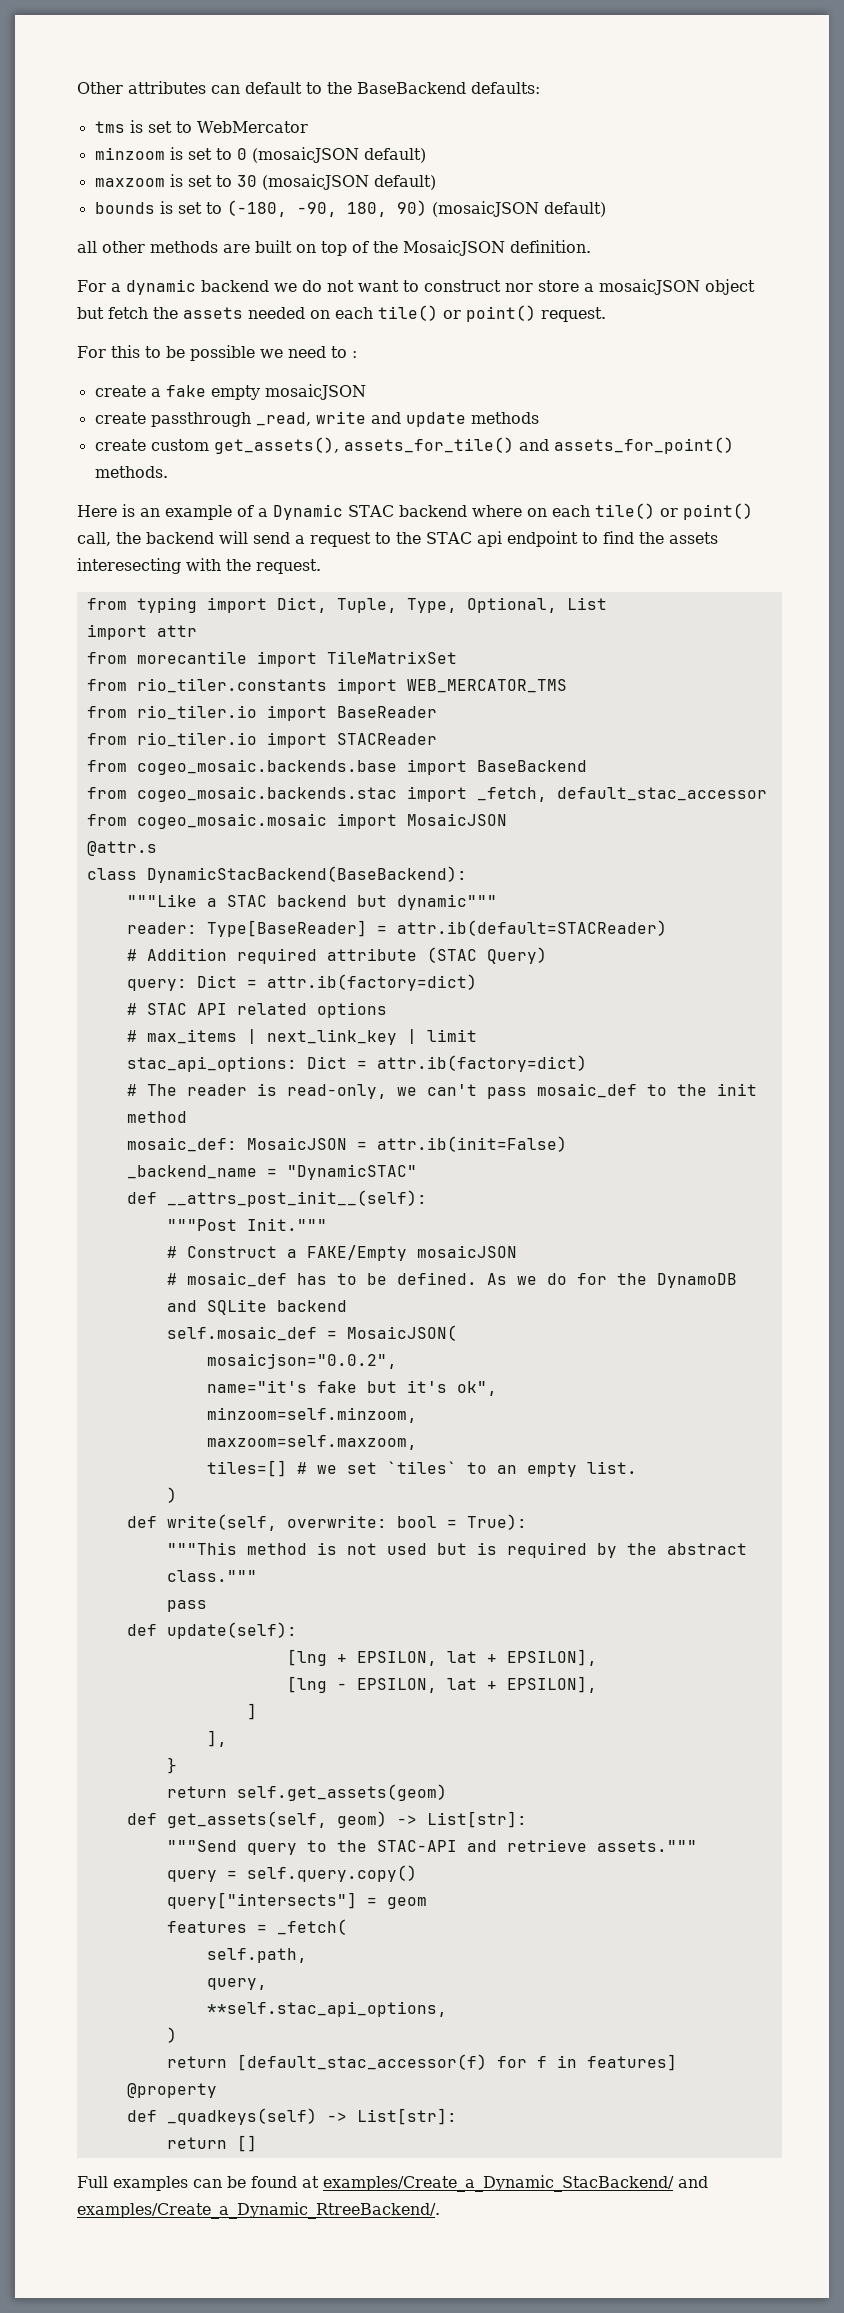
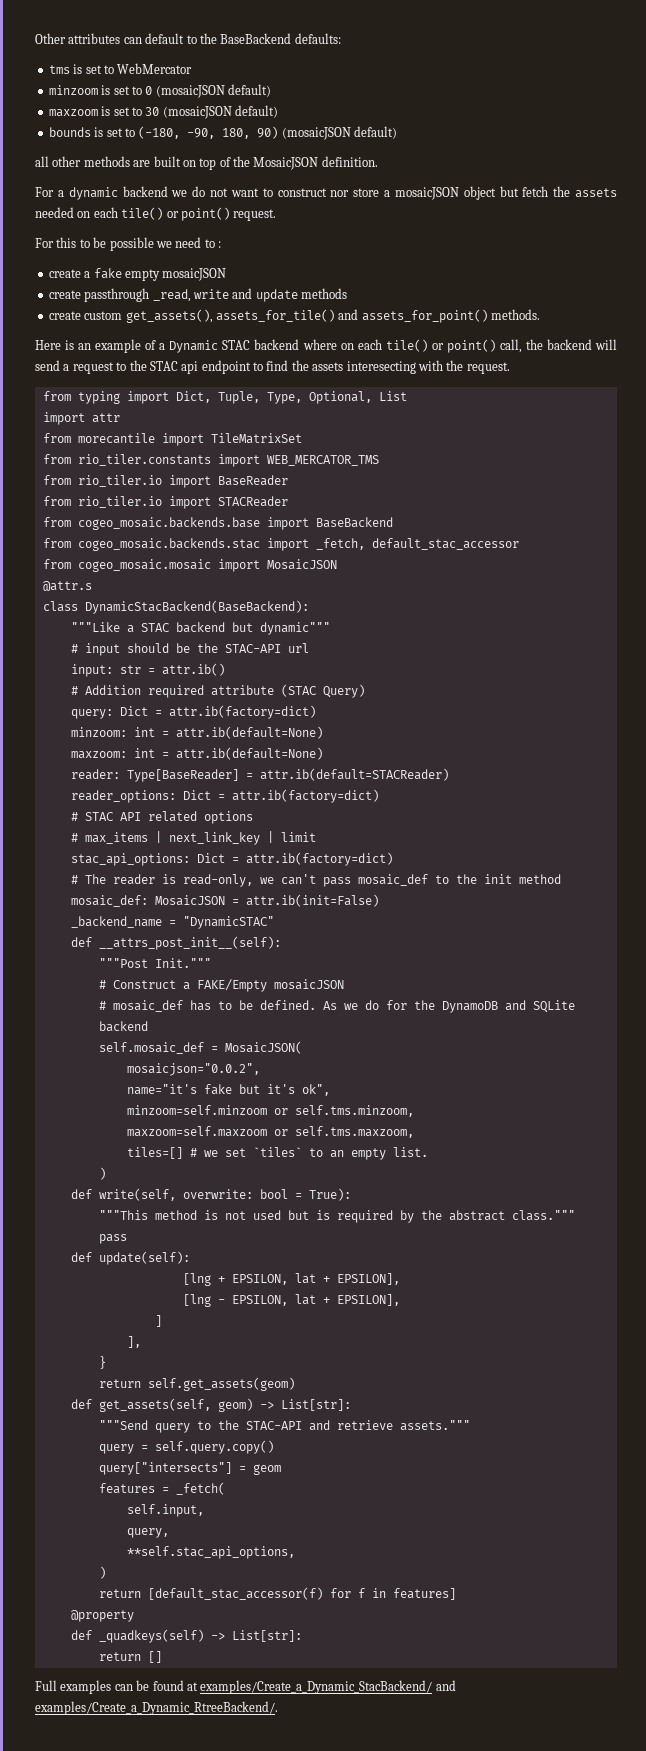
[126,920,667,937] reader: Type[BaseReader] = attr.ib(default=STACReader) -> [70,643,309,656] [70,663,225,677] # input should be the STAC-API url // input: str = attr.ib()
(477, 982) none -> [70,726,323,739] [70,747,323,760] [70,768,449,782] [70,789,379,803] // minzoom: int = attr.ib(default=None) // maxzoom: int = attr.ib(default=None) // reader: Type[BaseReader] = attr.ib(default=STACReader) // reader_options: Dict = attr.ib(factory=dict)
[206,1407,417,1423] [206,1435,417,1450] minzoom=self.minzoom, // maxzoom=self.maxzoom, -> [126,1105,414,1117] [126,1126,414,1138] minzoom=self.minzoom or self.tms.minzoom, // maxzoom=self.maxzoom or self.tms.maxzoom,
[206,1948,307,1963] self.path, -> [126,1504,204,1517] self.input,

